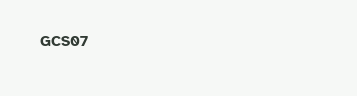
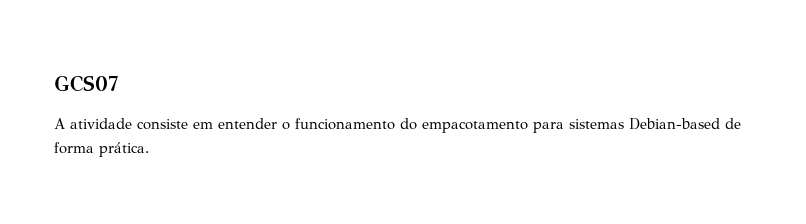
(88, 41) none -> [54,118,741,133] [54,142,149,157] // A atividade consiste em entender o funcionamento do empacotamento para sistemas Debian-based de forma prática.

